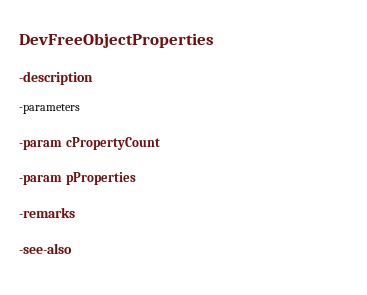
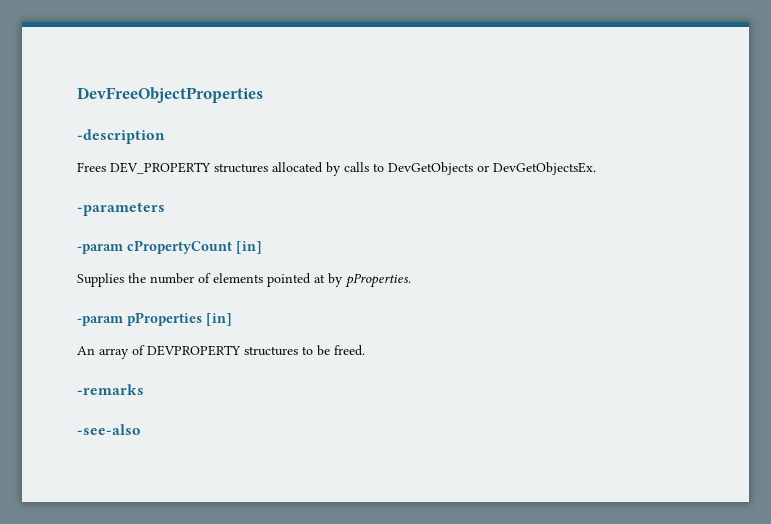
[19,104,80,114] [19,137,160,150] [19,172,136,185] -parameters // -param cPropertyCount // -param pProperties -> [77,162,596,176] [77,202,165,216] [77,240,262,254] [77,273,411,288] [77,312,232,326] [77,345,365,359] Frees DEV_PROPERTY structures allocated by calls to DevGetObjects or DevGetObjectsEx. // -parameters // -param cPropertyCount [in] // Supplies the number of elements pointed at by pProperties. // -param pProperties [in] // An array of DEVPROPERTY structures to be freed.

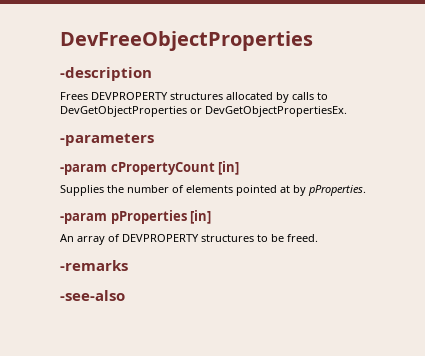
[110,162,211,174] DEV_PROPERTY -> [91,92,168,100] DEVPROPERTY
[388,162,596,175] DevGetObjects or DevGetObjectsEx. -> [60,106,347,117] DevGetObjectProperties or DevGetObjectPropertiesEx.

